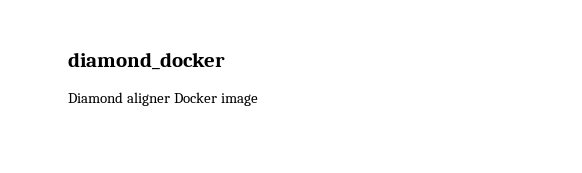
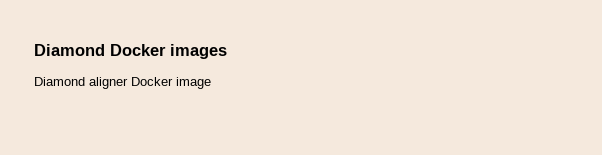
[68,52,225,70] diamond_docker -> [34,44,227,59] Diamond Docker images

